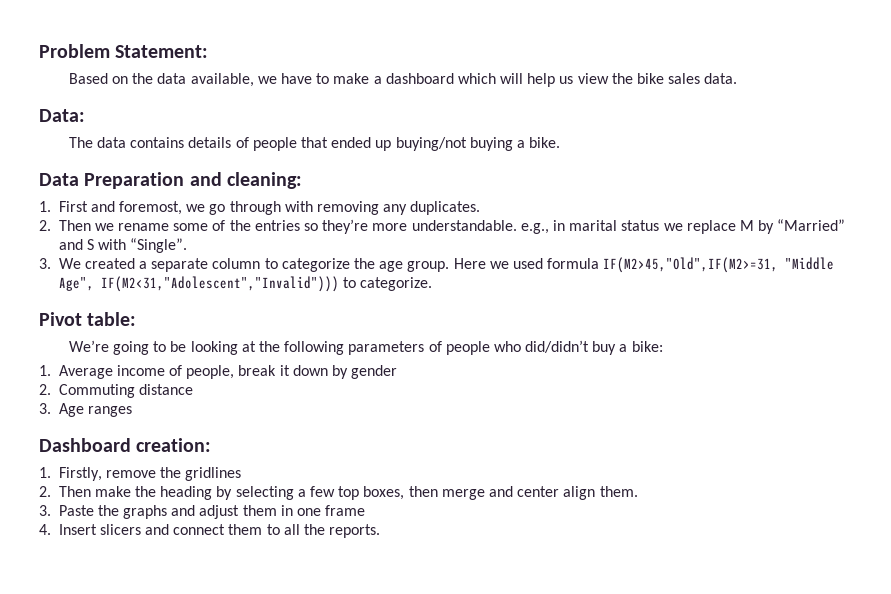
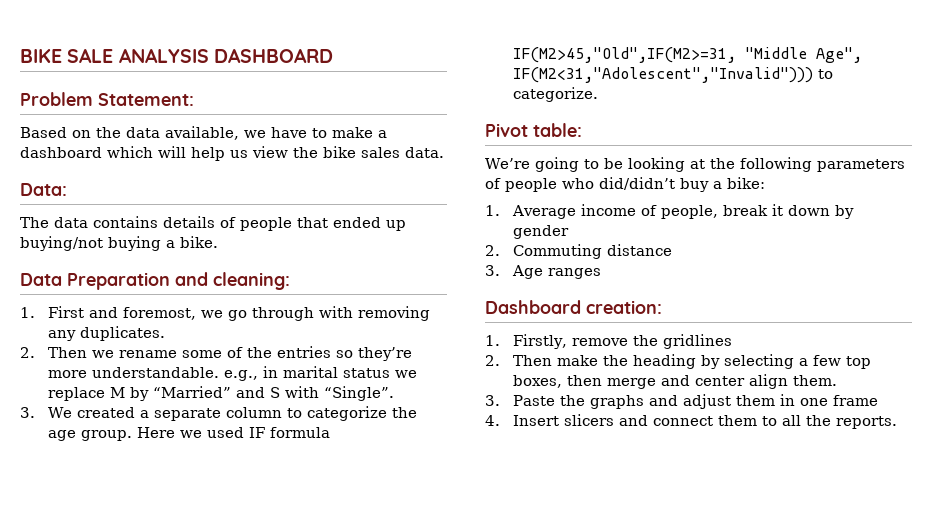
(39, 51) none -> [20,48,333,63] BIKE SALE ANALYSIS DASHBOARD //
(543, 263) none -> [249,427,266,438] IF

